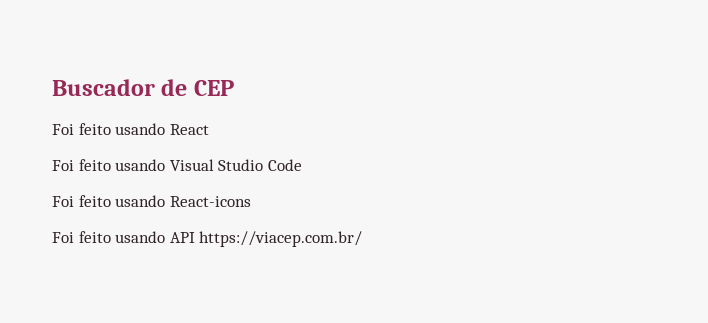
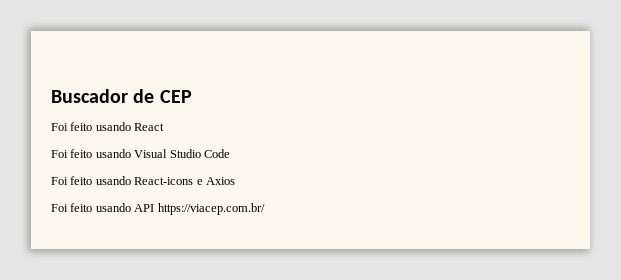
(251, 201) none -> [196,177,235,185] e Axios

